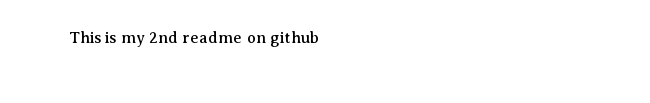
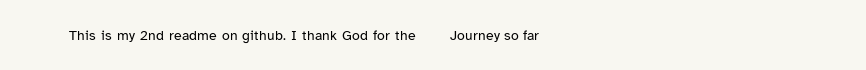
[269,31,319,47] github -> [242,30,539,44] github. I thank God for the Journey so far

